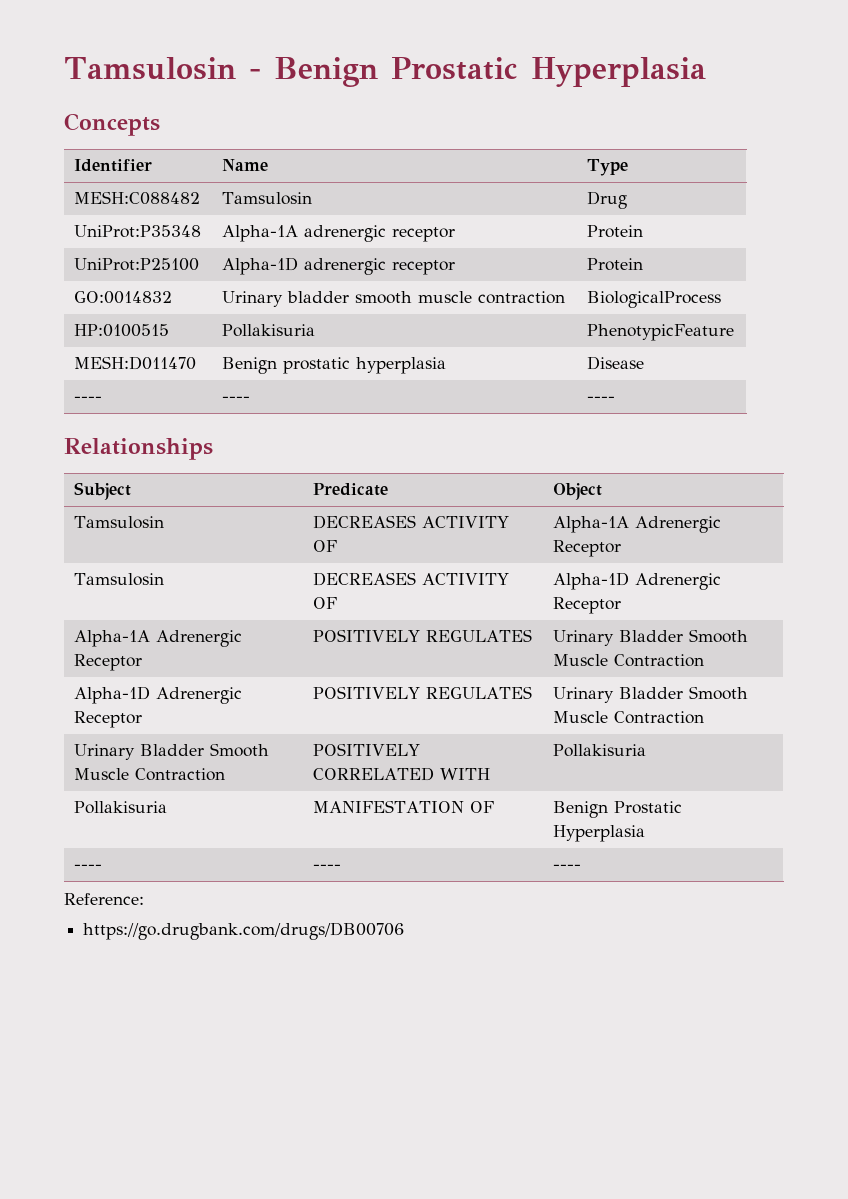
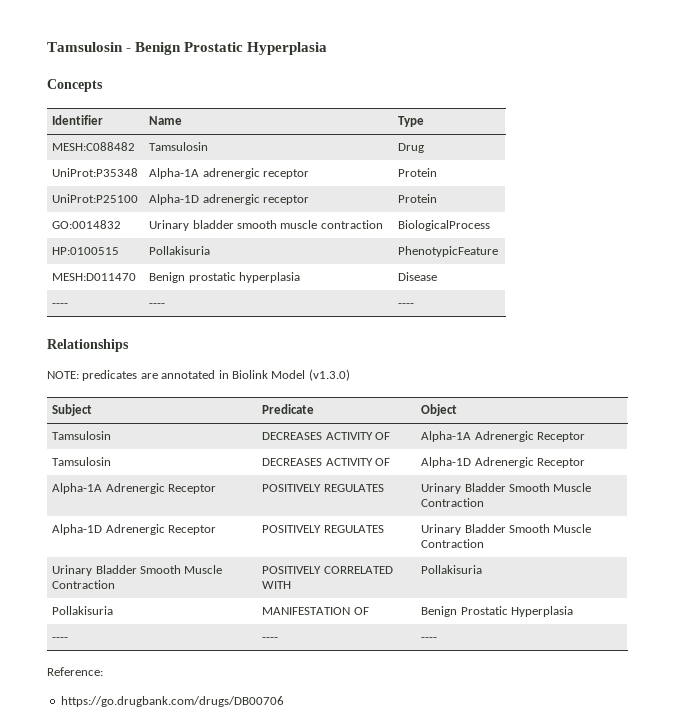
(213, 449) none -> [47,369,350,381] // NOTE: predicates are annotated in Biolink Model (v1.3.0)

